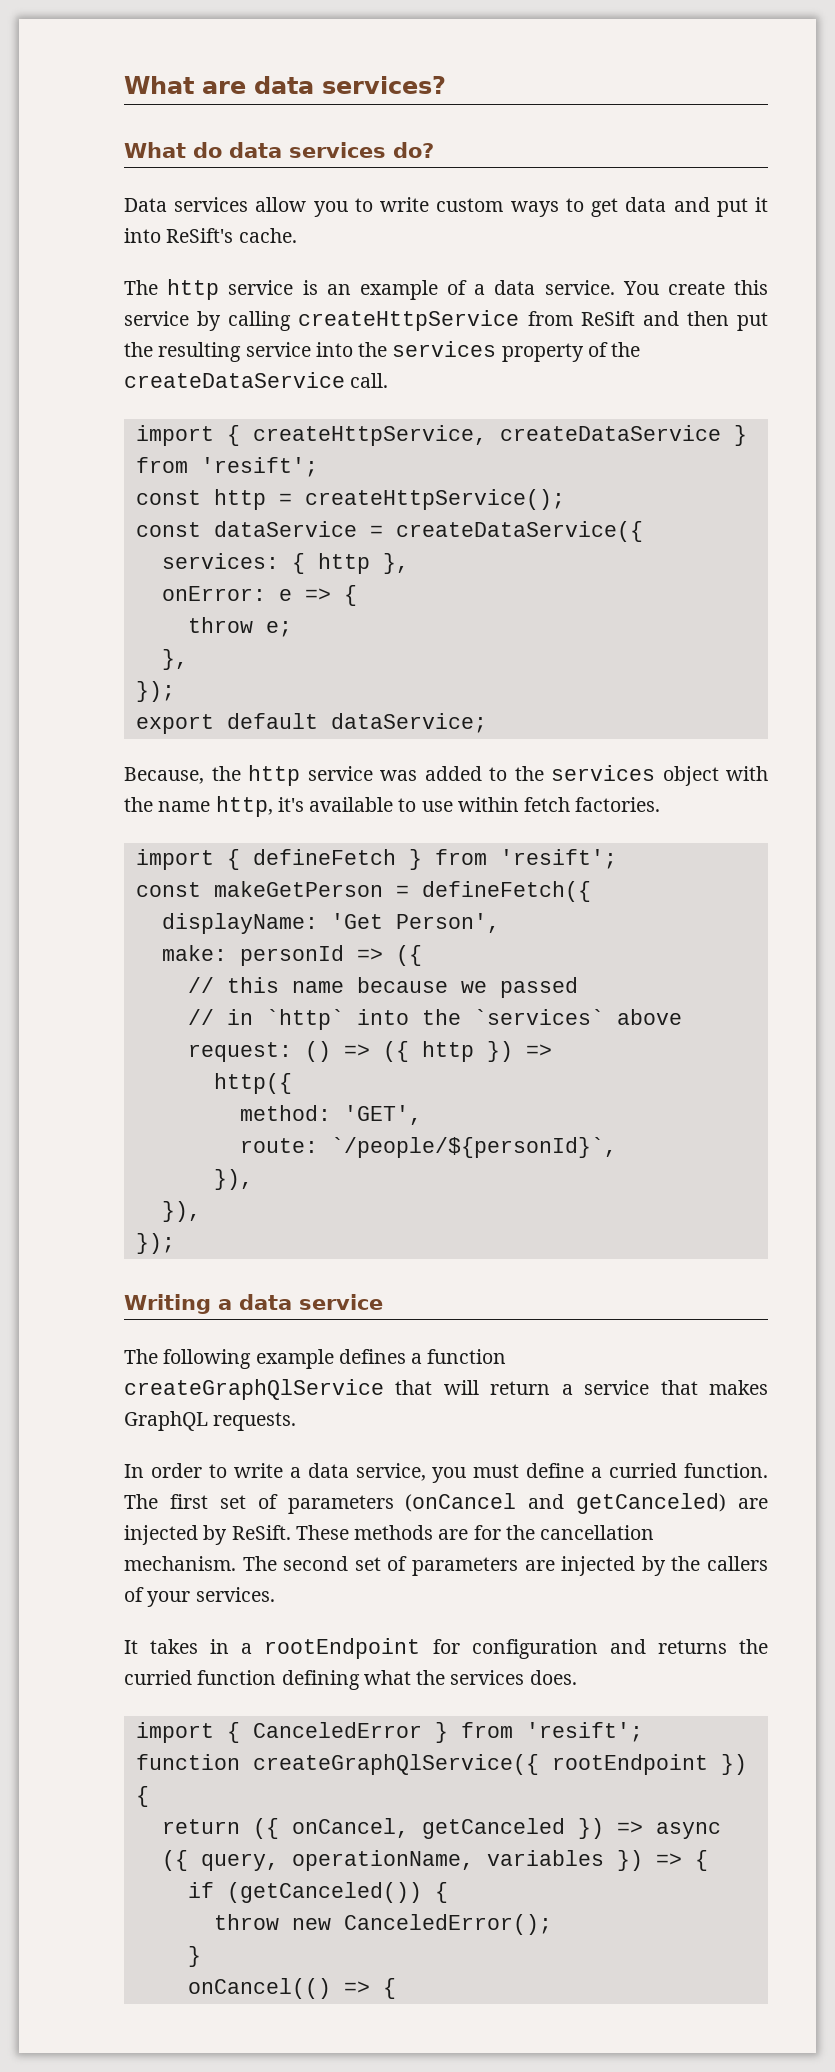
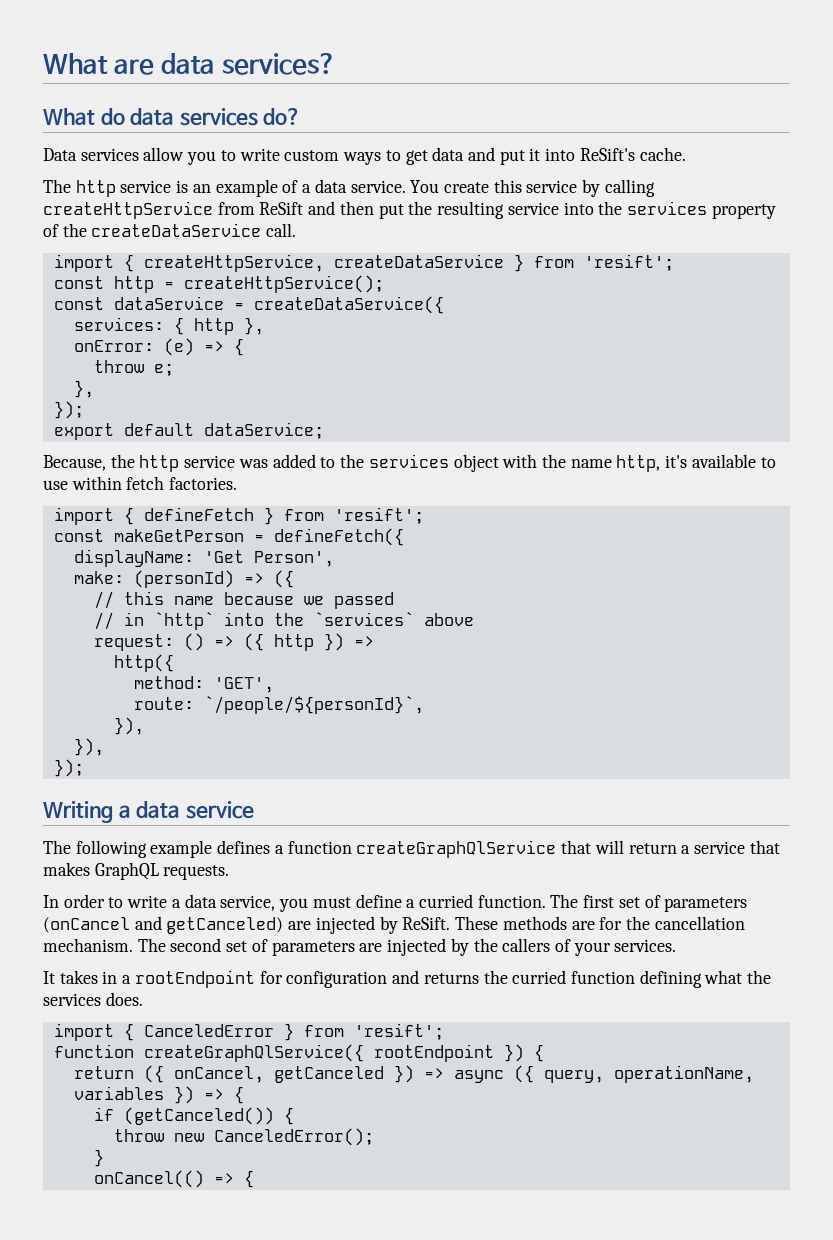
[278,589,292,601] e -> [163,338,194,356] (e)
[239,945,344,966] personId -> [133,570,234,588] (personId)

